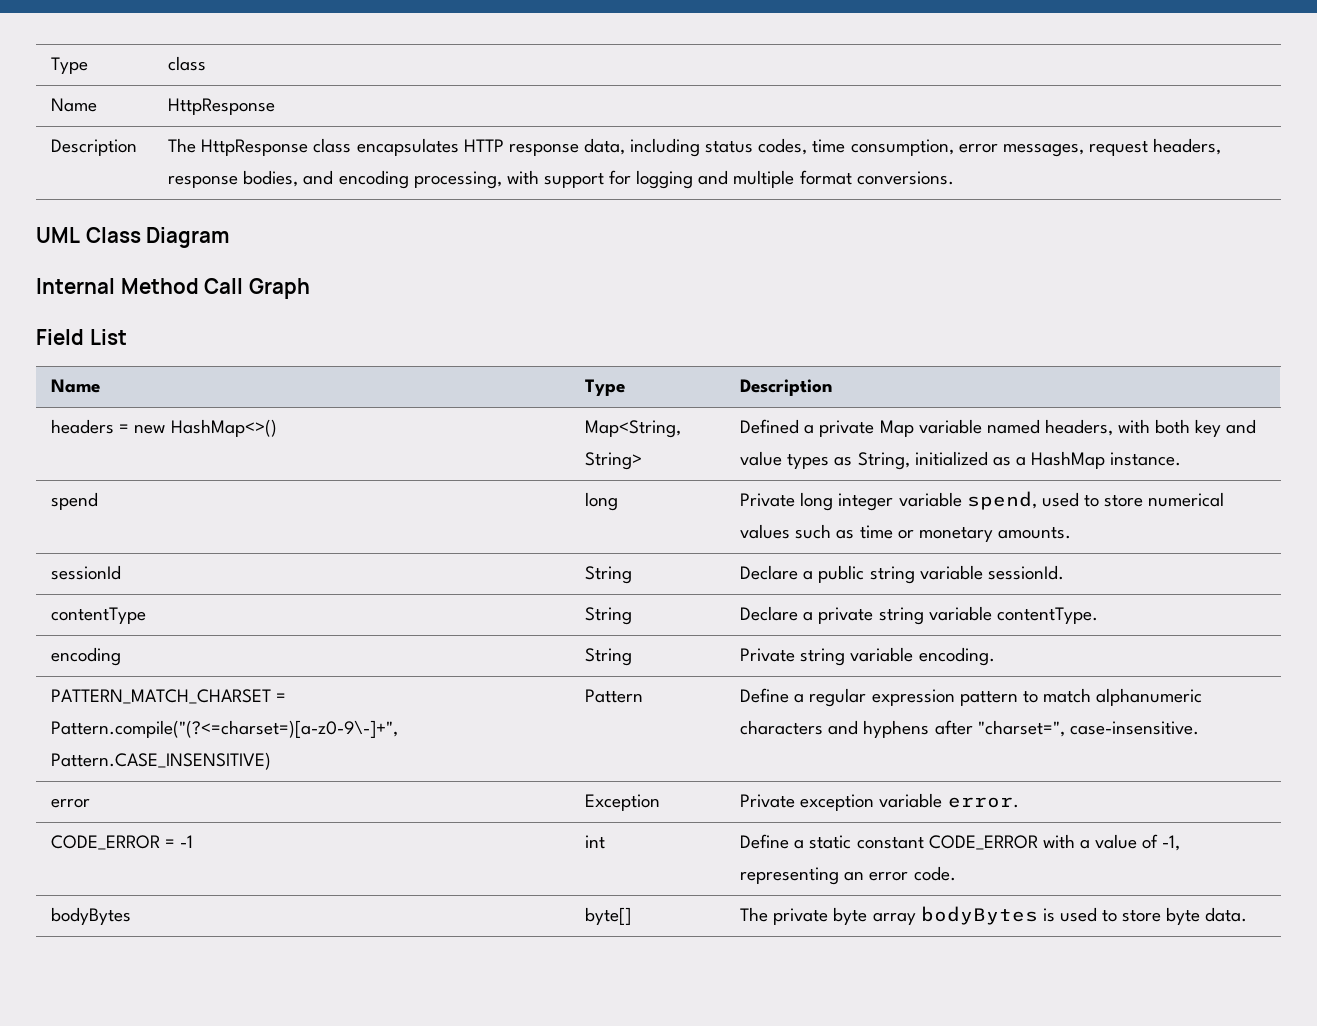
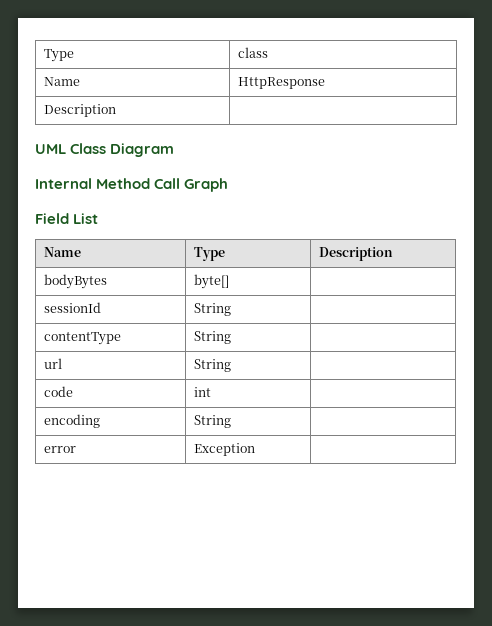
[168,138,1222,157] [168,170,954,189] The HttpResponse class encapsulates HTTP response data, including status codes, time consumption, error messages, request headers, response bodies, and encoding processing, with support for logging and multiple format conversions. -> (117, 110) none
[51,419,277,437] [585,420,682,438] [585,452,643,470] [740,419,1257,437] [740,451,1182,470] [51,492,99,510] [585,492,619,511] [740,491,1225,511] [740,524,1071,542] [51,565,122,580] [585,566,633,584] [740,565,1064,584] [51,607,147,624] [585,607,633,625] [740,606,1098,625] [51,647,122,666] [585,648,633,666] [740,647,995,666] [51,689,287,704] [51,720,399,738] [51,752,272,770] [585,689,644,703] [740,688,1203,707] [740,720,1199,738] [51,798,91,808] [585,794,661,811] [740,793,1019,811] [51,835,194,850] [585,835,606,849] [740,834,1181,851] [740,866,956,885] [51,907,132,925] [585,907,632,925] [740,906,1248,925] headers = new HashMap<>() | Map<String, String> | Defined a private Map variable named headers, with both key and value types as String, initialized as a HashMap instance. // spend | long | Private long integer variable spend, used to store numerical values such as time or monetary amounts. // sessionId | String | Declare a public string variable sessionId. // contentType | String | Declare a private string variable contentType. // encoding | String | Private string variable encoding. // PATTERN_MATCH_CHARSET = Pattern.compile("(?<=charset=)[a-z0-9\-]+", Pattern.CASE_INSENSITIVE) | Pattern | Define a regular expression pattern to match alphanumeric characters and hyphens after "charset=", case-insensitive. // error | Exception | Private exception variable error. // CODE_ERROR = -1 | int | Define a static constant CODE_ERROR with a value of -1, representing an error code. // bodyBytes | byte[] | The private byte array bodyBytes is used to store byte data. -> [44,274,108,289] [194,274,230,289] [44,302,102,313] [194,303,232,316] [44,332,122,345] [194,331,232,344] [44,358,63,369] [194,359,232,372] [44,386,74,397] [194,387,212,397] [44,414,101,428] [194,415,232,428] [44,446,77,453] [194,443,256,456] bodyBytes | byte[] | // sessionId | String | // contentType | String | // url | String | // code | int | // encoding | String | // error | Exception |

